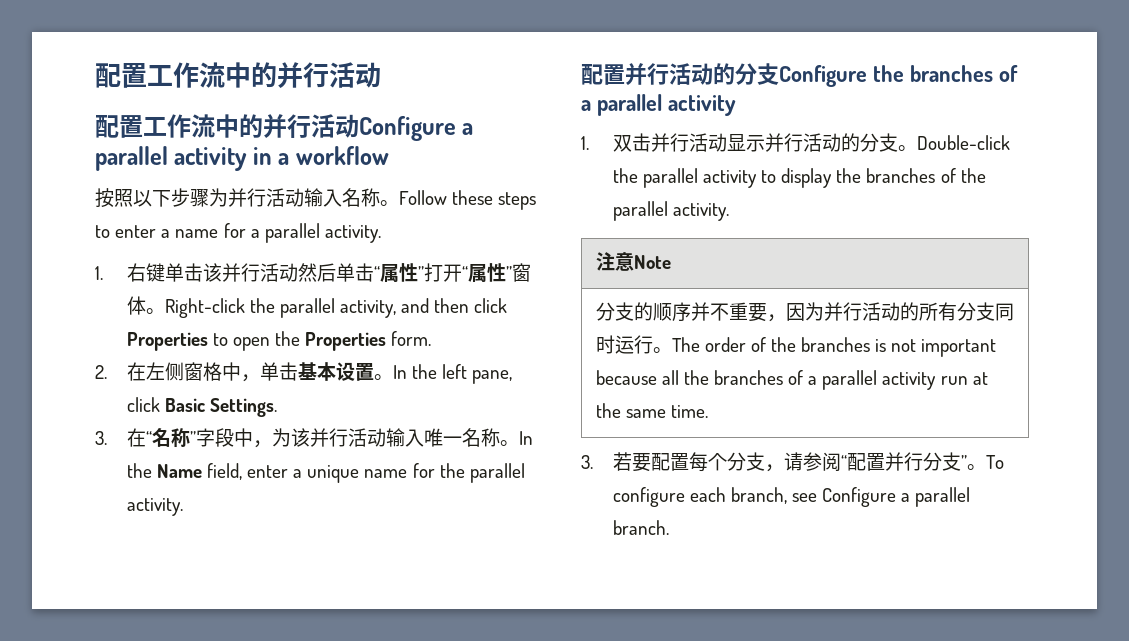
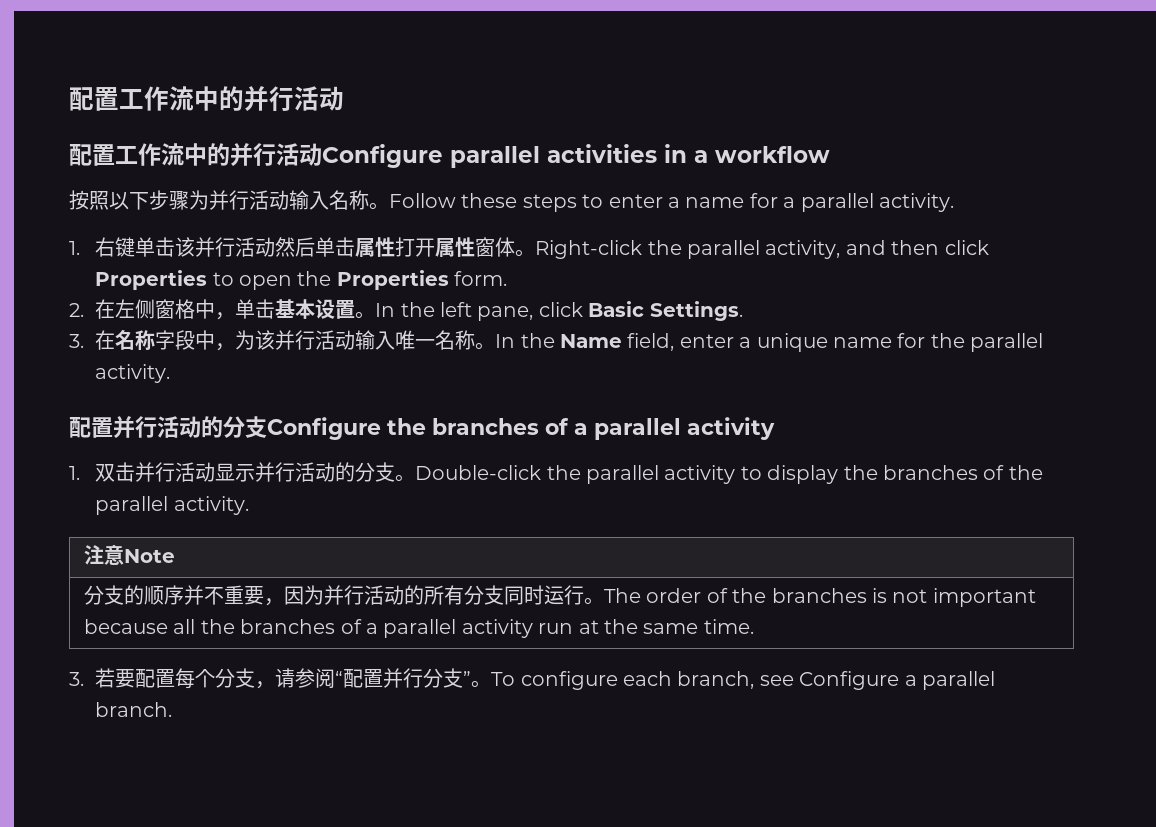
[462,123,474,135] [95,146,248,171] a parallel activity -> [450,144,657,168] parallel activities
[373,263,512,282] “属性”打开“属性” -> [355,237,476,257] 属性打开属性
[145,428,196,448] “名称” -> [115,330,156,351] 名称

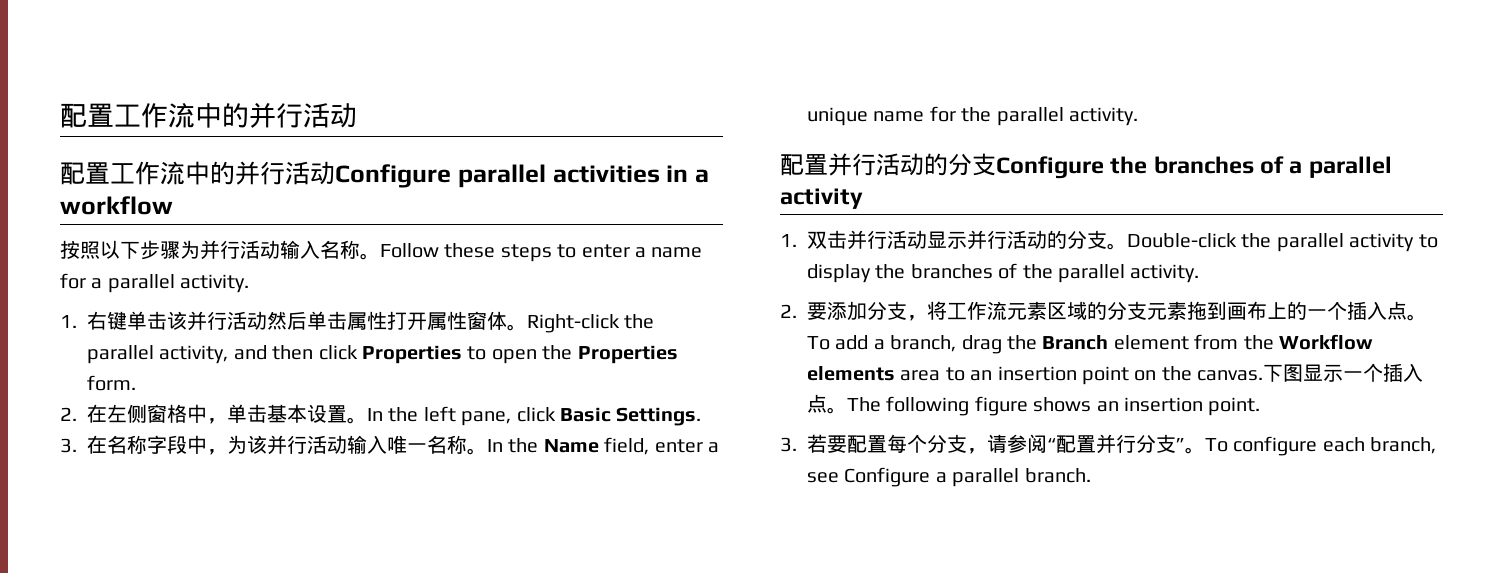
[84,545,176,565] [84,585,1036,607] [84,619,754,638] // 注意Note // 分支的顺序并不重要，因为并行活动的所有分支同时运行。The order of the branches is not important because all the branches of a parallel activity run at the same time. -> [780,301,1427,321] [807,334,1373,354] [807,363,1424,385] [807,394,1261,416] // 2.要添加分支，将工作流元素区域的分支元素拖到画布上的一个插入点。To add a branch, drag the Branch element from the Workflow elements area to an insertion point on the canvas.下图显示一个插入点。The following figure shows an insertion point.

